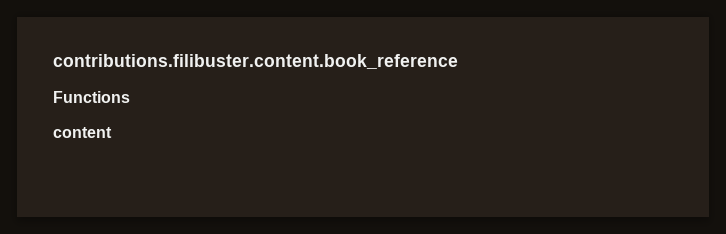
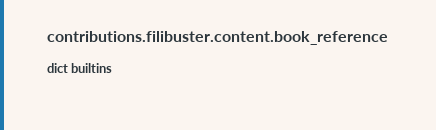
[53,91,130,103] [53,127,112,138] Functions // content -> [47,63,113,73] dict builtins

